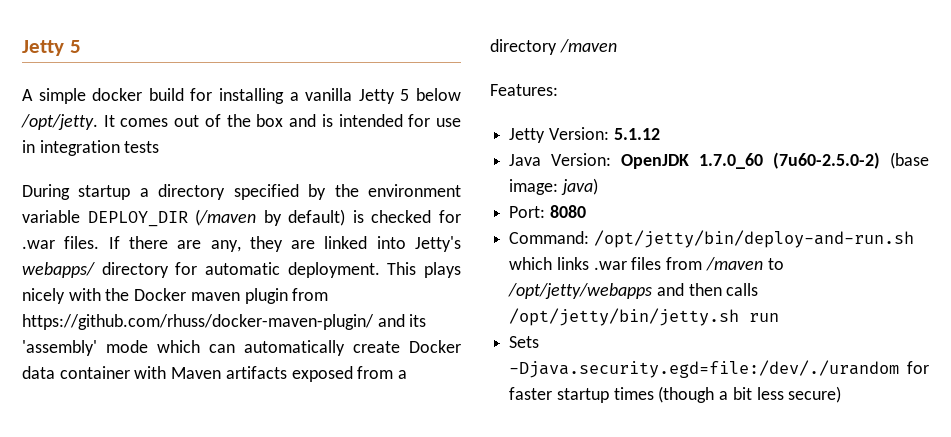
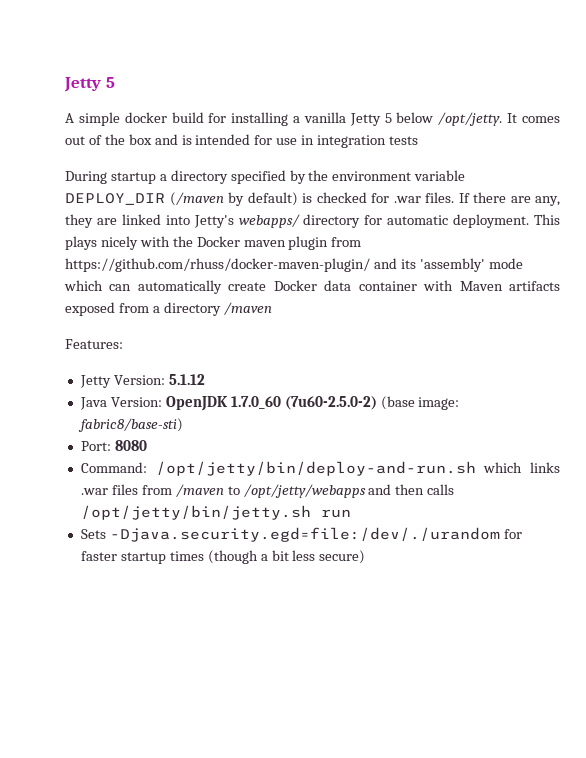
[560,178,598,195] java) -> [77,418,183,432] fabric8/base-sti)

